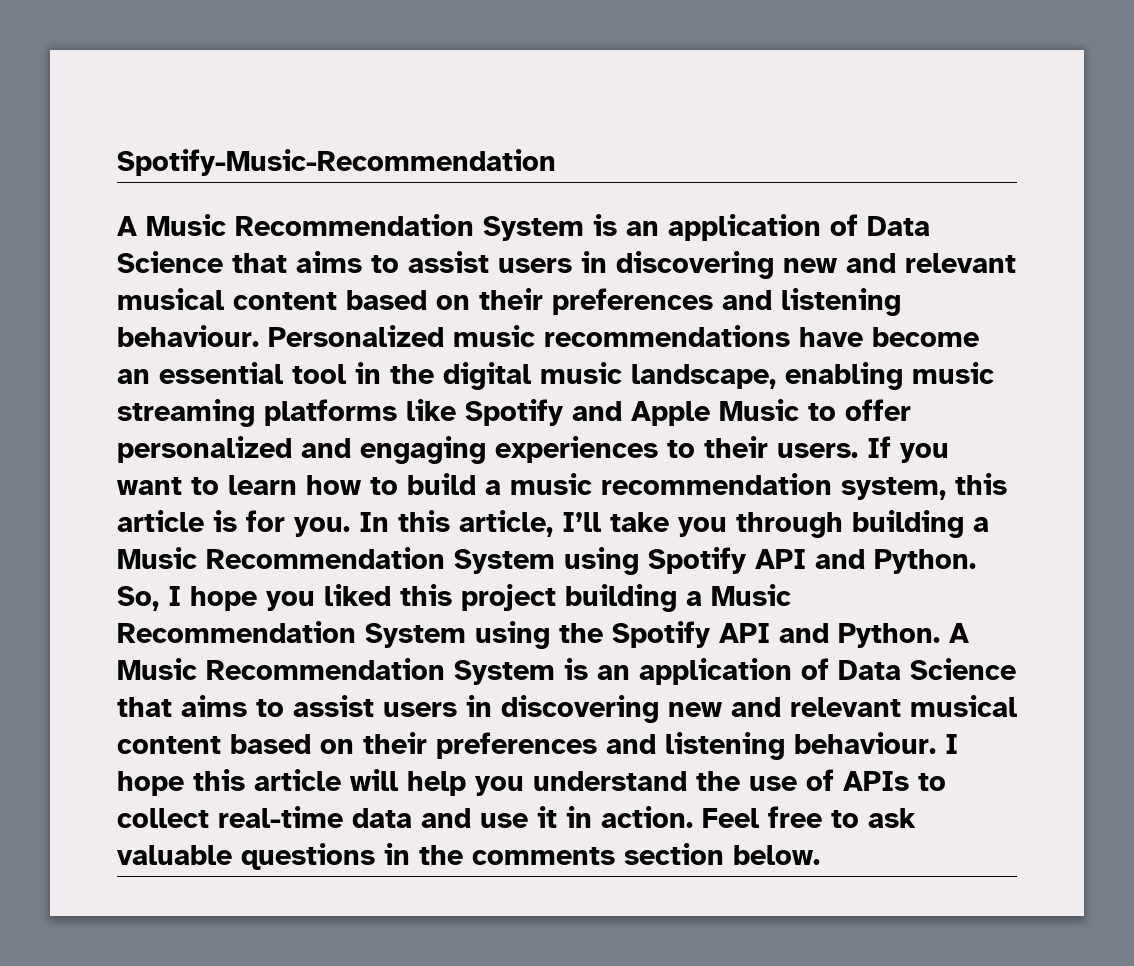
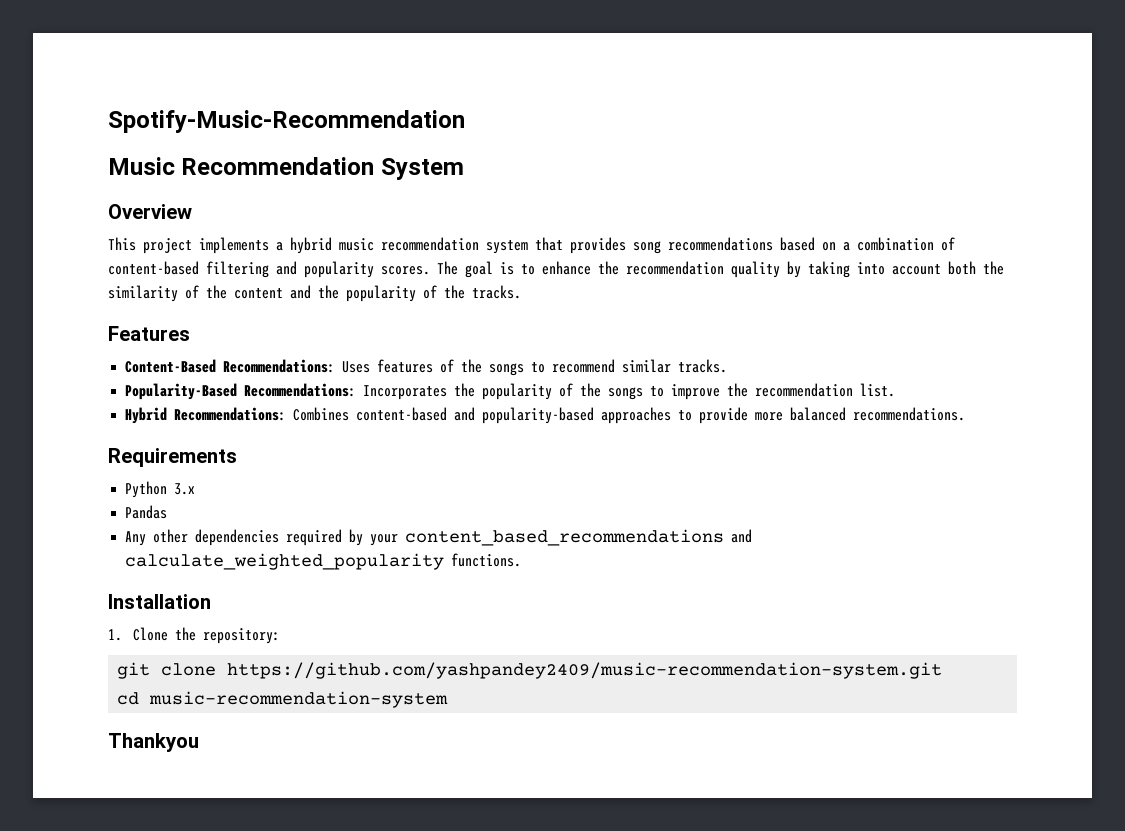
[117,214,930,241] [117,251,1016,279] [117,288,901,316] [117,325,979,347] [117,362,994,390] [117,399,911,427] [117,436,949,464] [117,473,1007,500] [117,510,989,538] [117,547,976,575] [117,584,791,612] [117,621,969,649] [117,658,1016,685] [117,695,1018,723] [117,732,958,760] [117,769,946,796] [117,806,916,828] [117,843,820,870] A Music Recommendation System is an application of Data Science that aims to assist users in discovering new and relevant musical content based on their preferences and listening behaviour. Personalized music recommendations have become an essential tool in the digital music landscape, enabling music streaming platforms like Spotify and Apple Music to offer personalized and engaging experiences to their users. If you want to learn how to build a music recommendation system, this article is for you. In this article, I’ll take you through building a Music Recommendation System using Spotify API and Python. So, I hope you liked this project building a Music Recommendation System using the Spotify API and Python. A Music Recommendation System is an application of Data Science that aims to assist users in discovering new and relevant musical content based on their preferences and listening behaviour. I hope this article will help you understand the use of APIs to collect real-time data and use it in action. Feel free to ask valuable questions in the comments section below. -> [108,157,464,180] [108,204,192,219] [108,237,955,254] [108,261,1004,278] [108,285,521,302] [108,326,190,341] [125,359,728,376] [125,383,896,400] [125,407,966,424] [108,448,237,467] [125,481,196,498] [125,505,168,519] [125,529,753,546] [125,553,522,570] [108,594,211,609] [108,627,281,644] [117,662,943,679] [117,691,449,708] [108,733,199,752] Music Recommendation System // Overview // This project implements a hybrid music recommendation system that provides song recommendations based on a combination of content-based filtering and popularity scores. The goal is to enhance the recommendation quality by taking into account both the similarity of the content and the popularity of the tracks. // Features // Content-Based Recommendations: Uses features of the songs to recommend similar tracks. // Popularity-Based Recommendations: Incorporates the popularity of the songs to improve the recommendation list. // Hybrid Recommendations: Combines content-based and popularity-based approaches to provide more balanced recommendations. // Requirements // Python 3.x // Pandas // Any other dependencies required by your content_based_recommendations and calculate_weighted_popularity functions. // Installation // 1. Clone the repository: // git clone https://github.com/yashpandey2409/music-recommendation-system.git // cd music-recommendation-system // Thankyou

